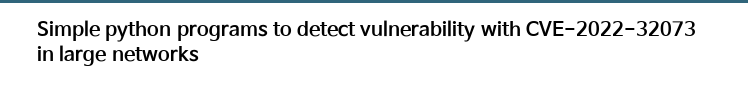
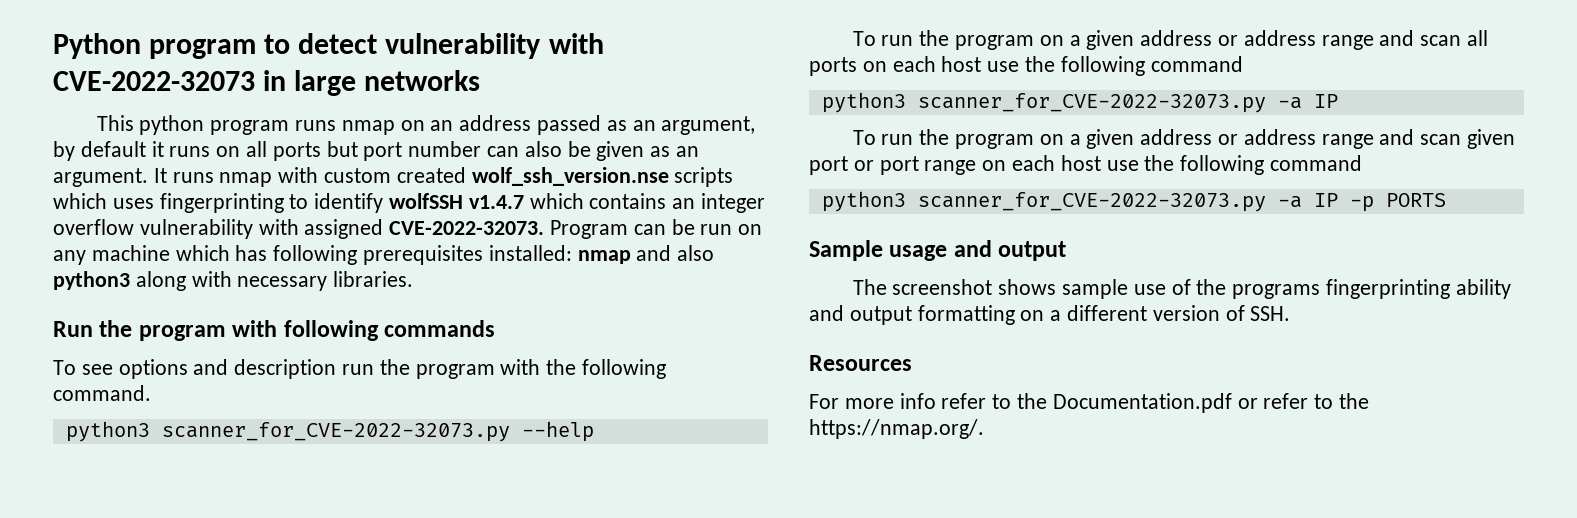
[37,20,268,42] Simple python programs -> [53,33,257,59] Python program
(199, 54) none -> [96,115,756,135] [53,141,700,161] [53,167,734,187] [53,193,766,213] [53,219,763,239] [53,245,715,265] [53,271,414,291] [53,320,496,341] [53,359,667,379] [53,385,151,401] [65,421,594,442] [852,30,1488,50] [809,56,1243,76] [821,92,1338,113] [852,129,1515,149] [809,155,1363,175] [821,191,1446,212] [809,240,1067,261] [852,279,1511,299] [809,305,1291,325] [809,355,912,371] [809,393,1370,413] [809,419,984,439] // This python program runs nmap on an address passed as an argument, by default it runs on all ports but port number can also be given as an argument. It runs nmap with custom created wolf_ssh_version.nse scripts which uses fingerprinting to identify wolfSSH v1.4.7 which contains an integer overflow vulnerability with assigned CVE-2022-32073. Program can be run on any machine which has following prerequisites installed: nmap and also python3 along with necessary libraries. // Run the program with following commands // To see options and description run the program with the following command. // python3 scanner_for_CVE-2022-32073.py --help // To run the program on a given address or address range and scan all ports on each host use the following command // python3 scanner_for_CVE-2022-32073.py -a IP // To run the program on a given address or address range and scan given port or port range on each host use the following command // python3 scanner_for_CVE-2022-32073.py -a IP -p PORTS // Sample usage and output // The screenshot shows sample use of the programs fingerprinting ability and output formatting on a different version of SSH. // Resources // For more info refer to the Documentation.pdf or refer to the https://nmap.org/.

